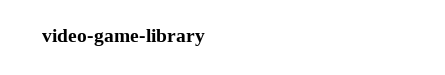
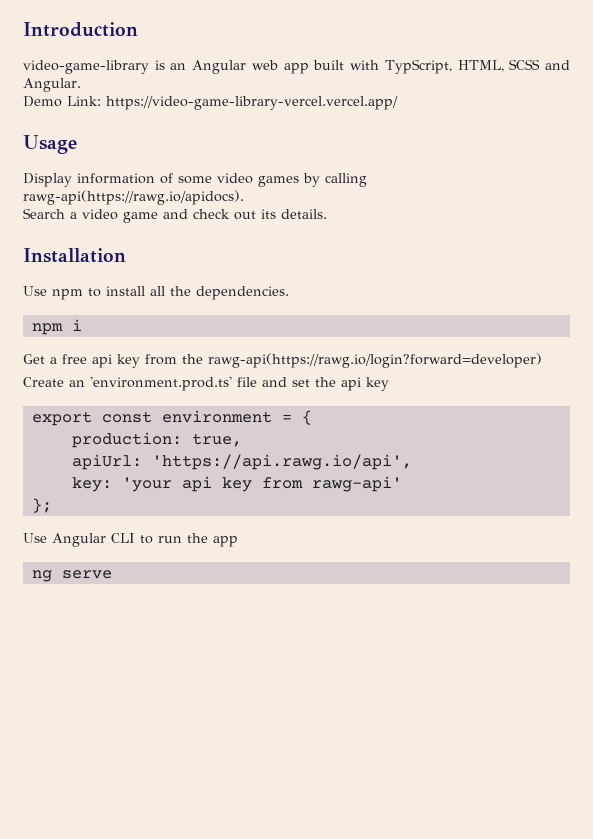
[42,29,205,46] video-game-library -> [23,22,138,37] [23,59,570,74] [23,78,81,92] [23,96,398,110] [23,135,77,154] [23,173,367,187] [23,190,244,205] [23,208,327,223] [23,248,126,263] [23,286,289,300] [31,319,82,335] [23,353,542,368] [23,376,389,391] [31,410,312,426] [71,432,242,448] [71,454,412,470] [71,476,402,492] [31,498,52,513] [23,533,238,547] [31,570,112,582] Introduction // video-game-library is an Angular web app built with TypScript, HTML, SCSS and Angular. // Demo Link: https://video-game-library-vercel.vercel.app/ // Usage // Display information of some video games by calling rawg-api(https://rawg.io/apidocs). // Search a video game and check out its details. // Installation // Use npm to install all the dependencies. // npm i // Get a free api key from the rawg-api(https://rawg.io/login?forward=developer) // Create an 'environment.prod.ts' file and set the api key // export const environment = { // production: true, // apiUrl: 'https://api.rawg.io/api', // key: 'your api key from rawg-api' // }; // Use Angular CLI to run the app // ng serve

